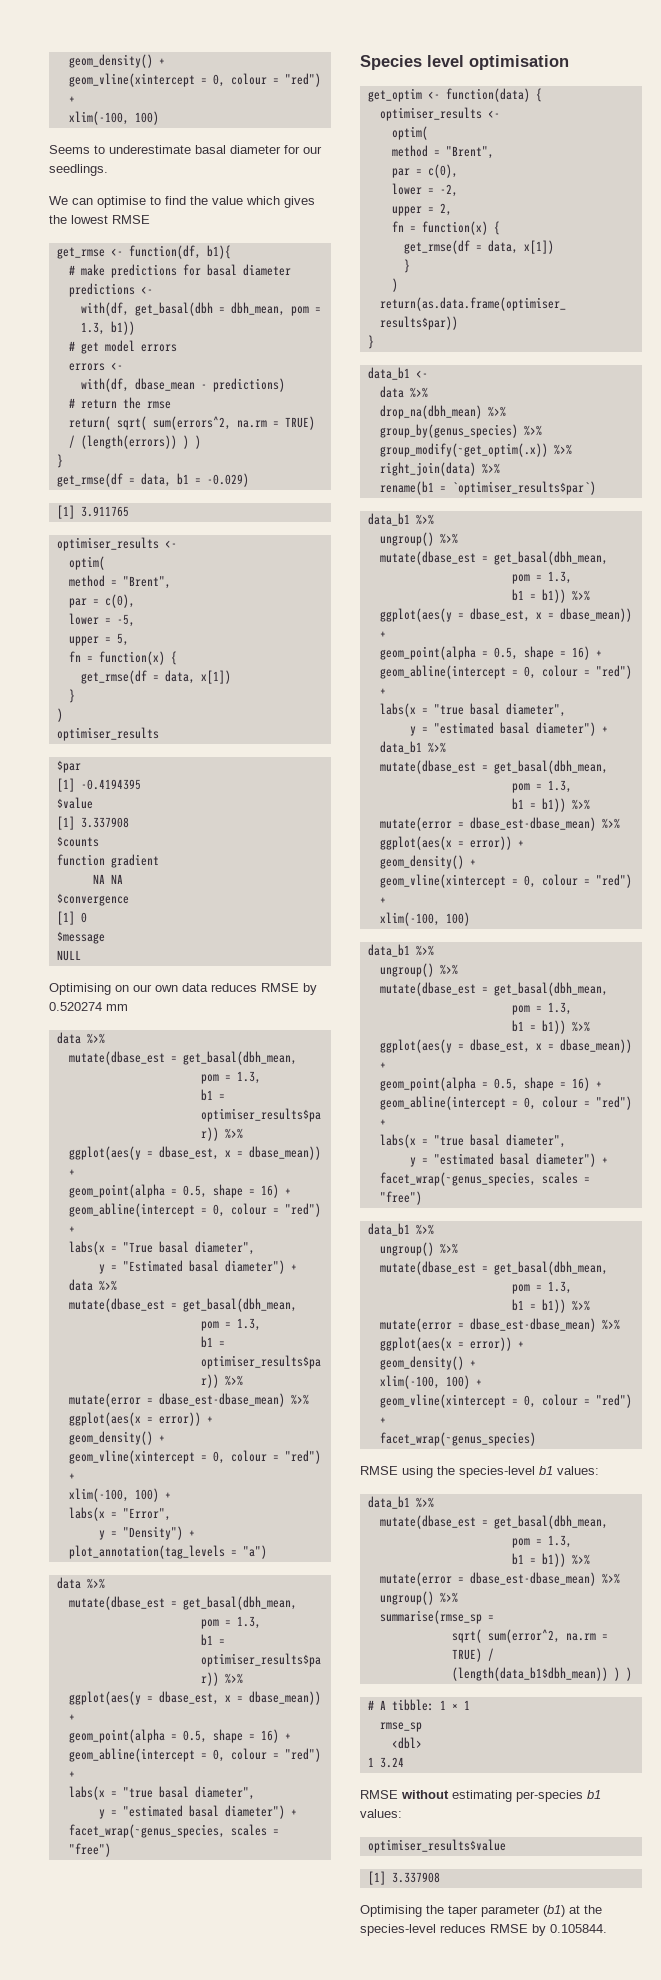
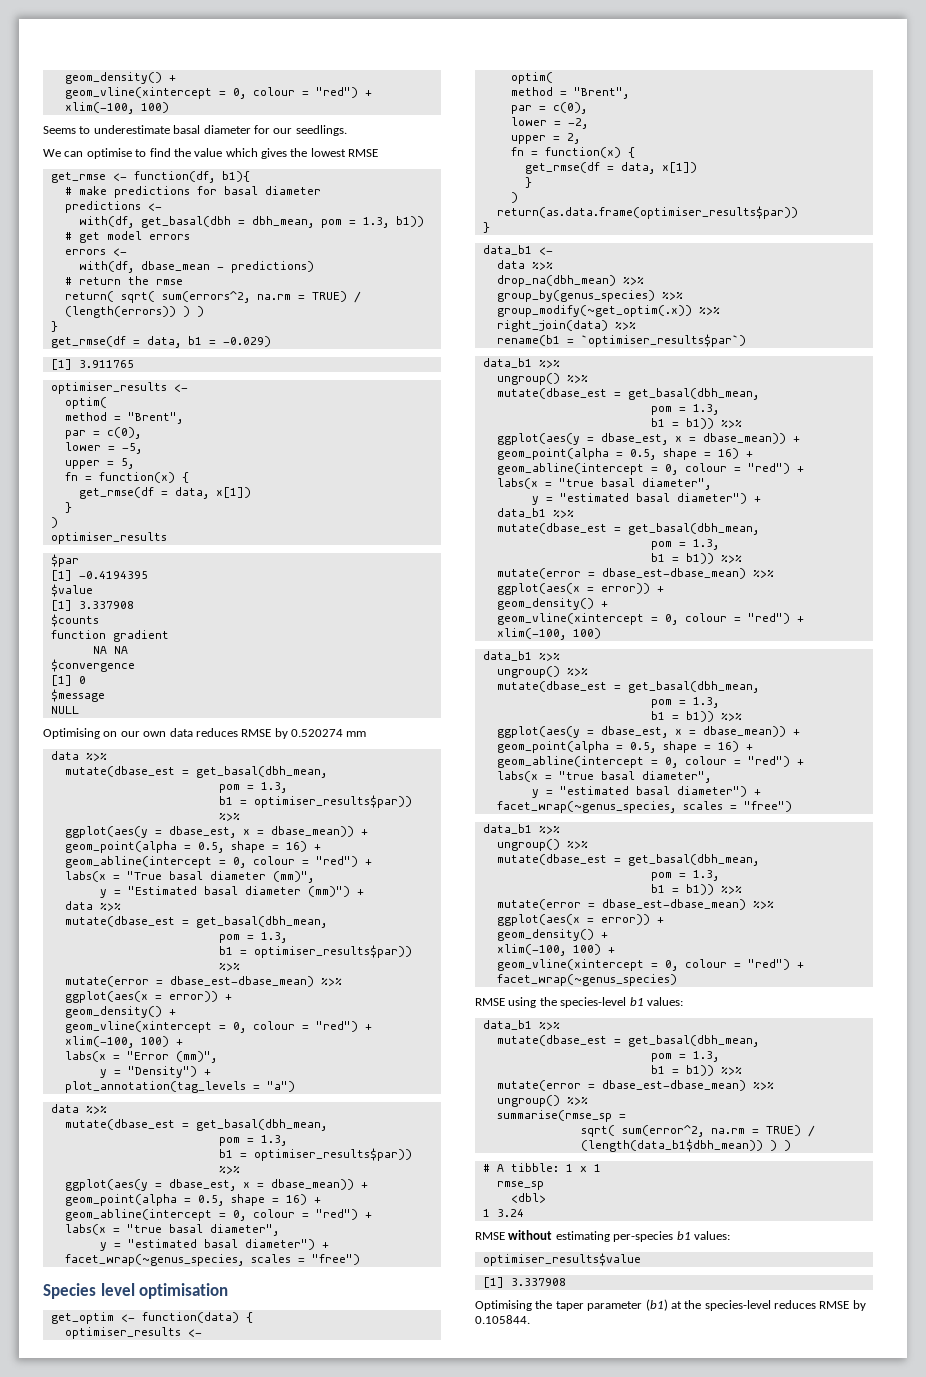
[194,1241,255,1255] diameter", -> [209,871,314,883] diameter (mm)",
[224,1260,285,1274] diameter") -> [244,886,350,897] diameter (mm)")
[122,1508,171,1521] "Error", -> [126,1051,217,1063] "Error (mm)",

